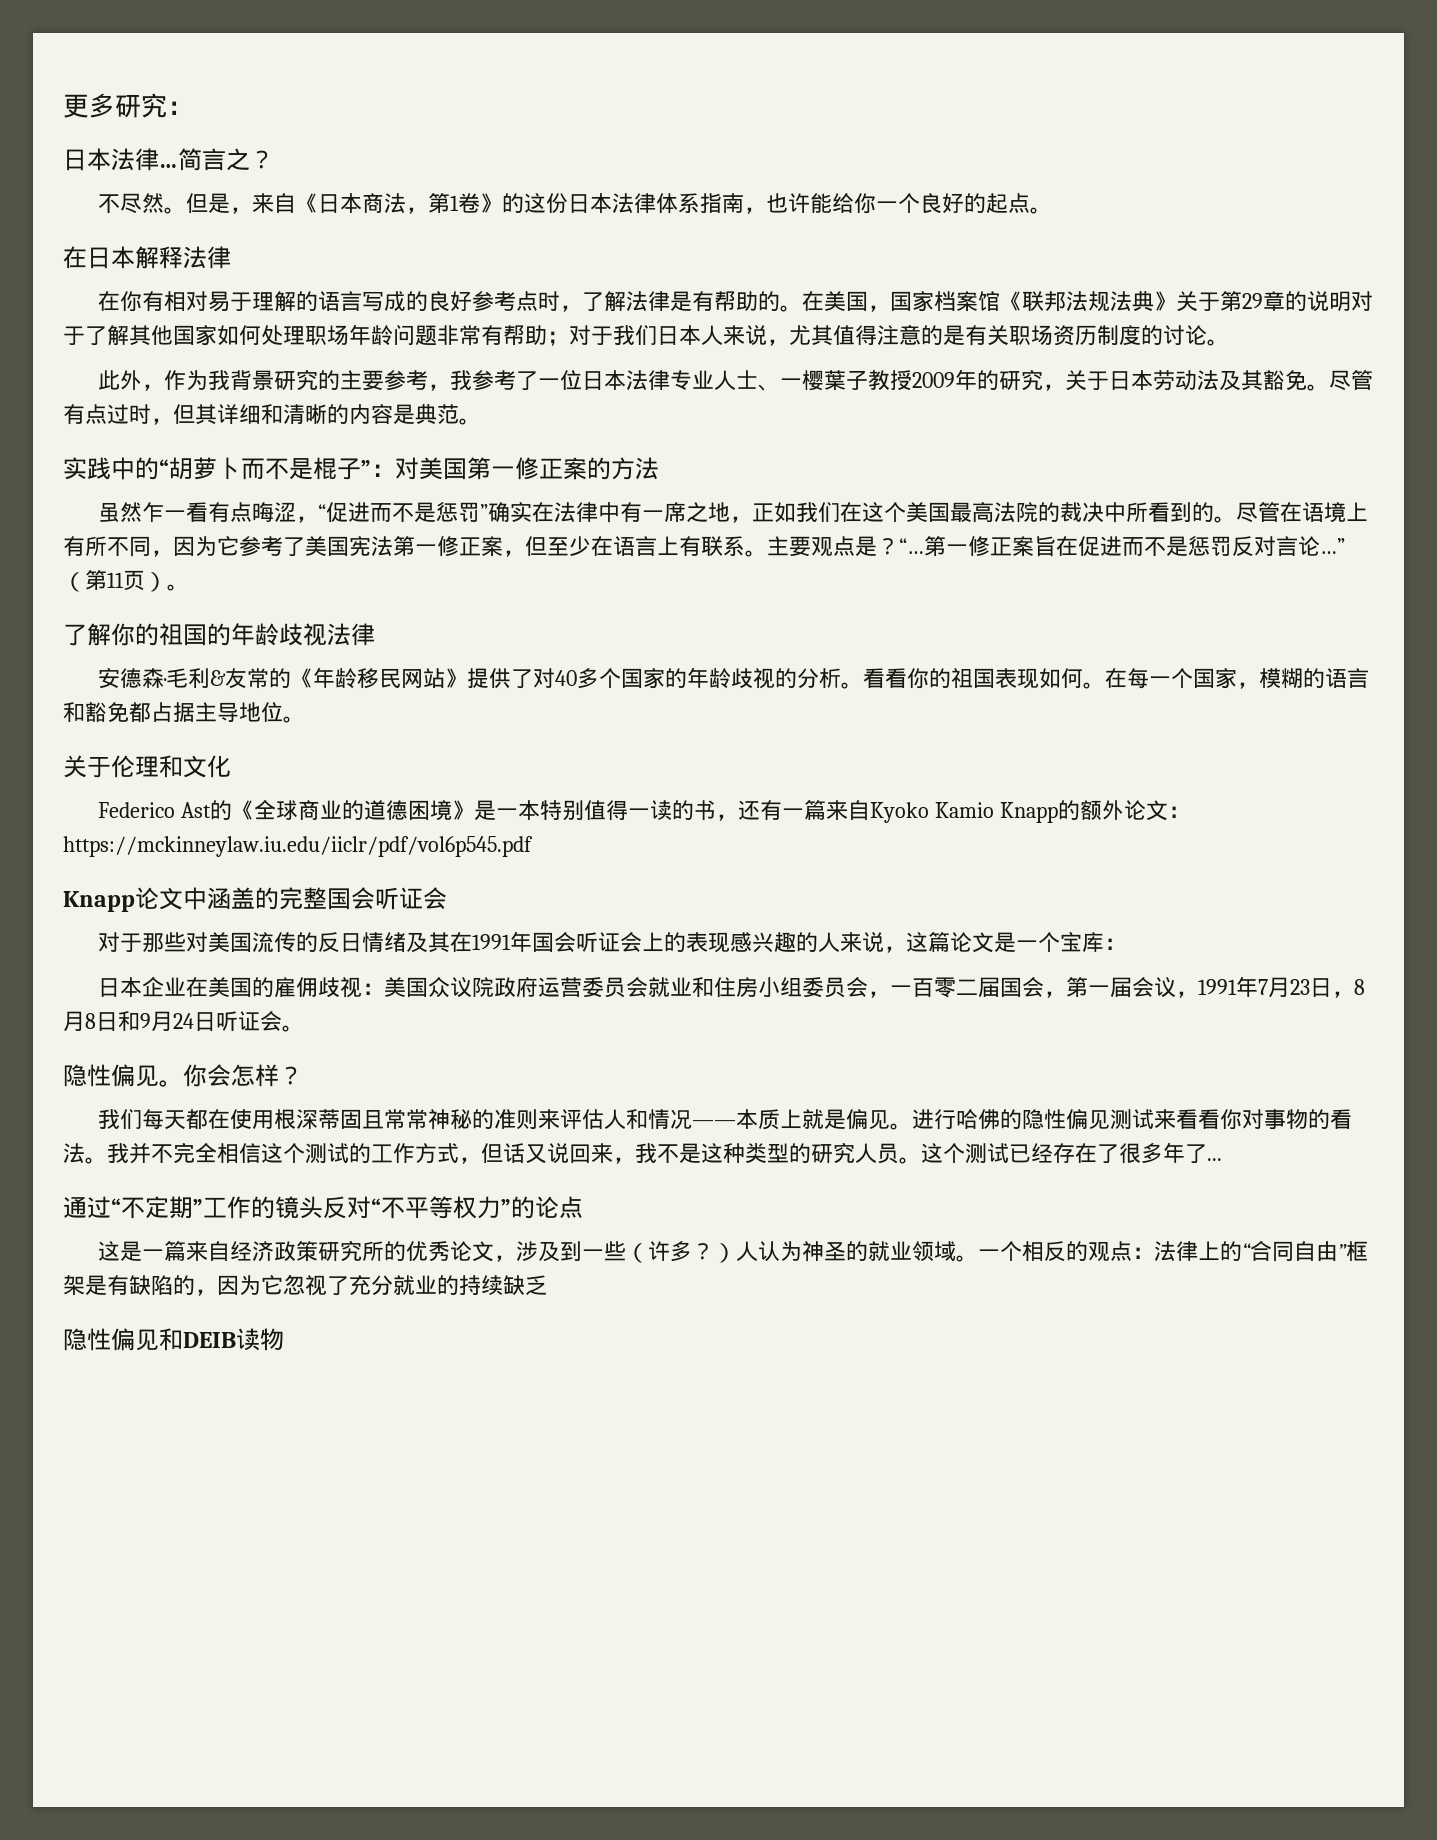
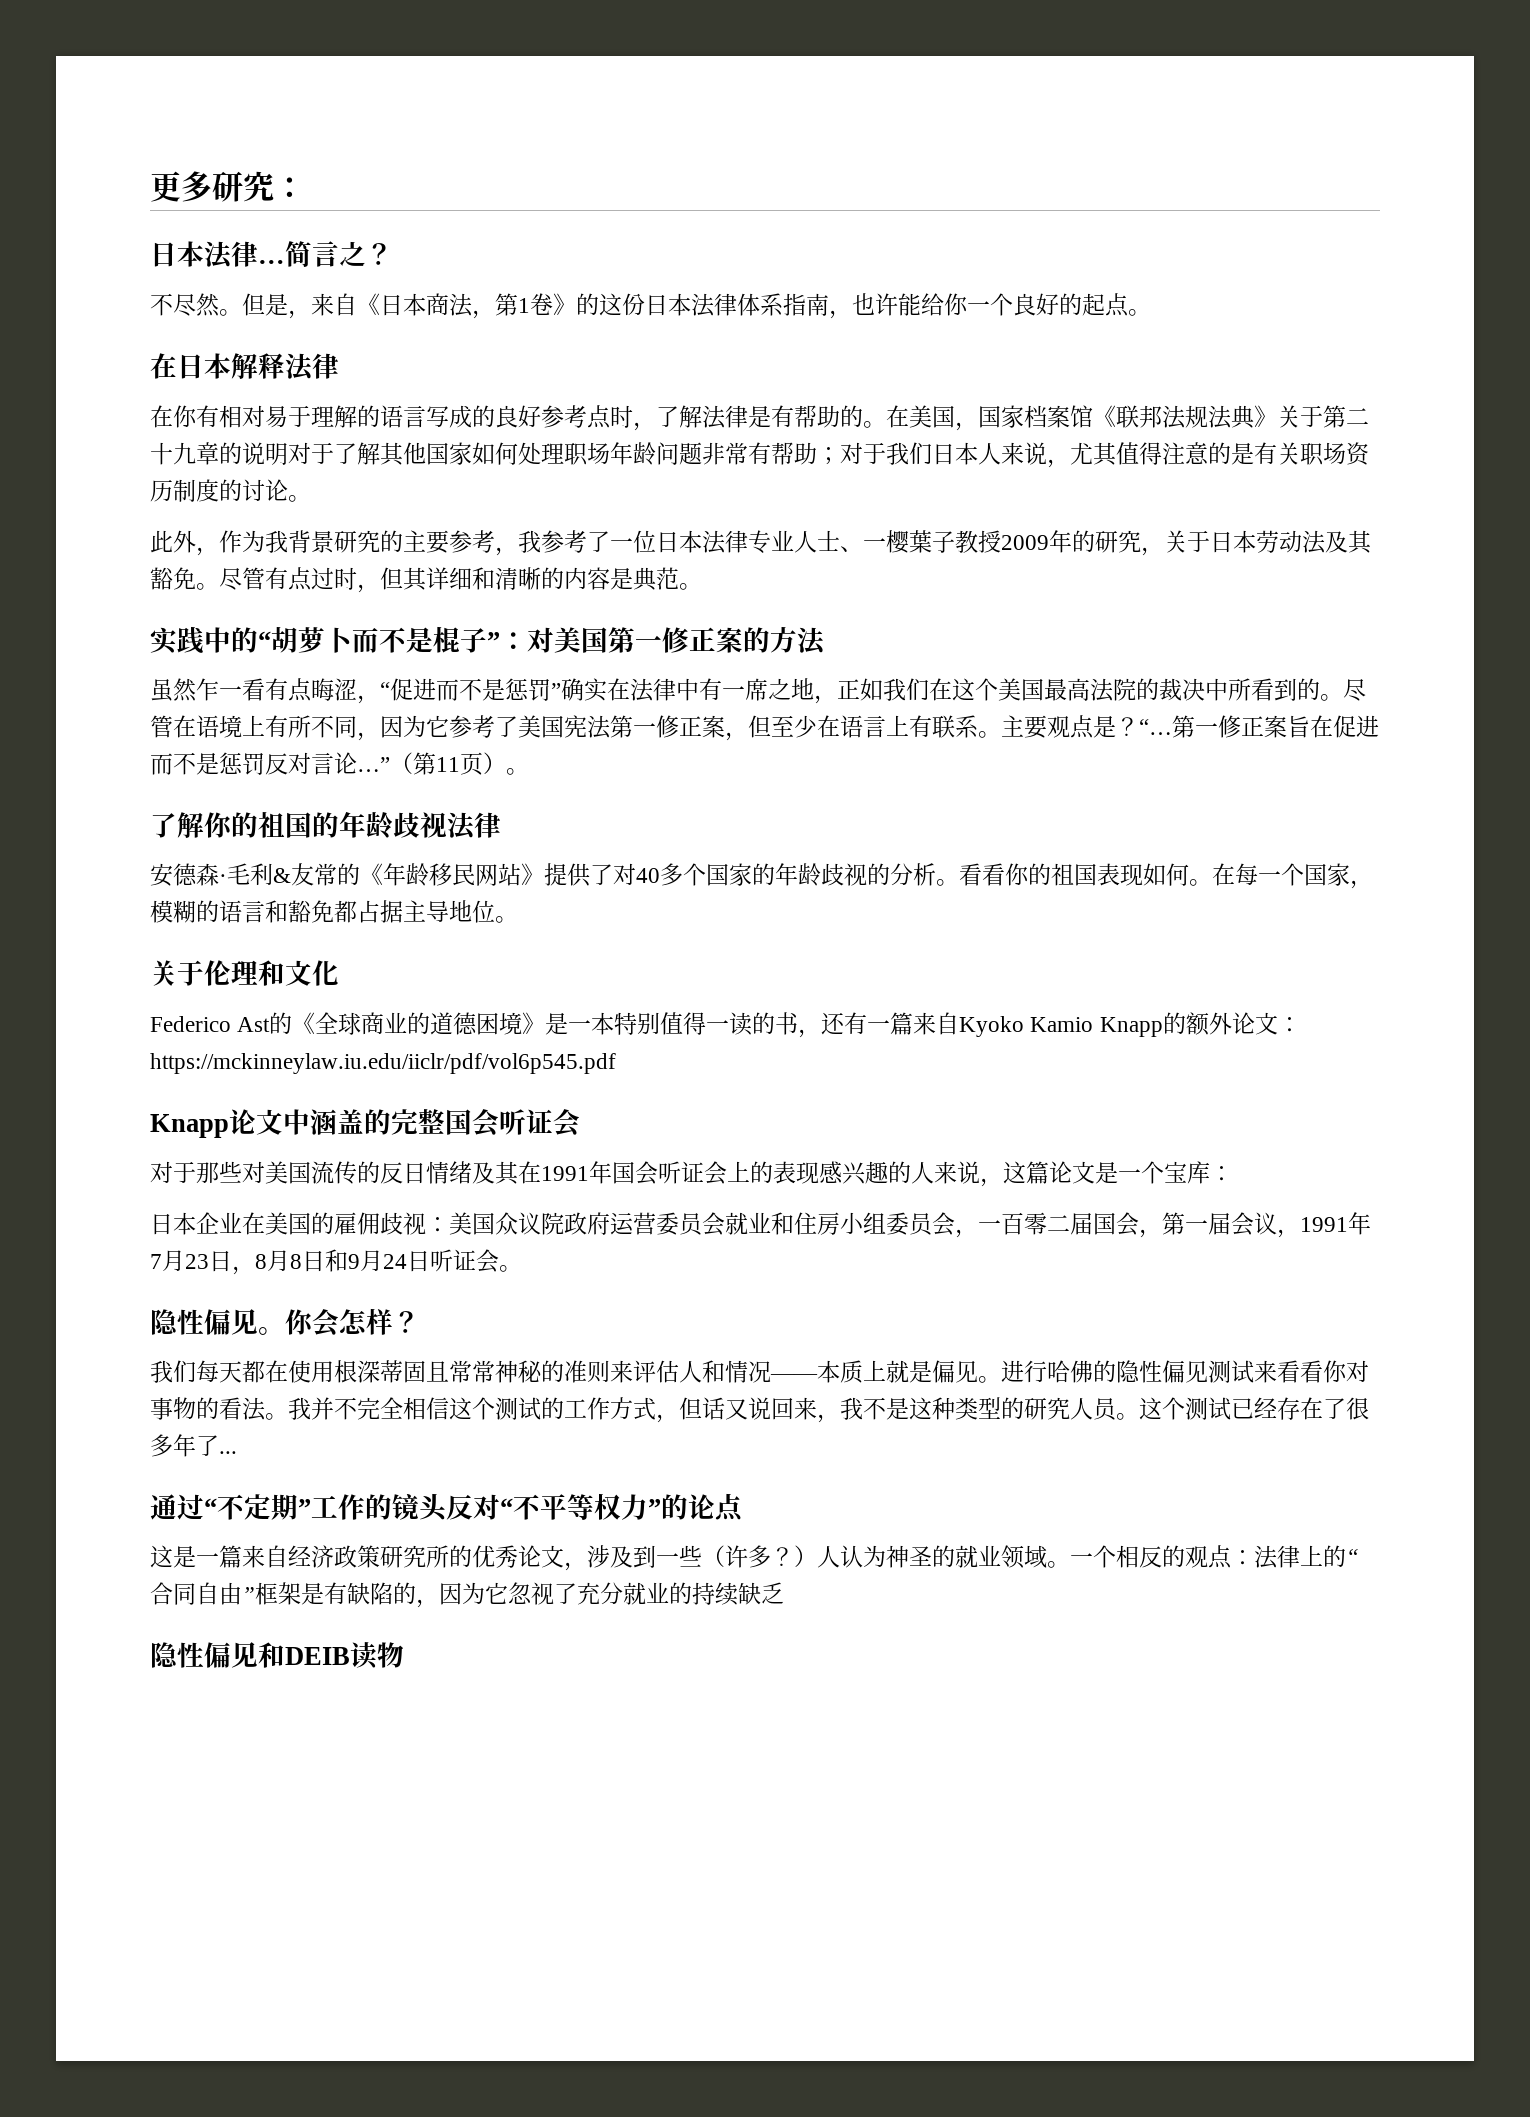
[1242,293,1264,309] 29 -> [1346,408,1369,425] [150,442,196,465] 二十九

